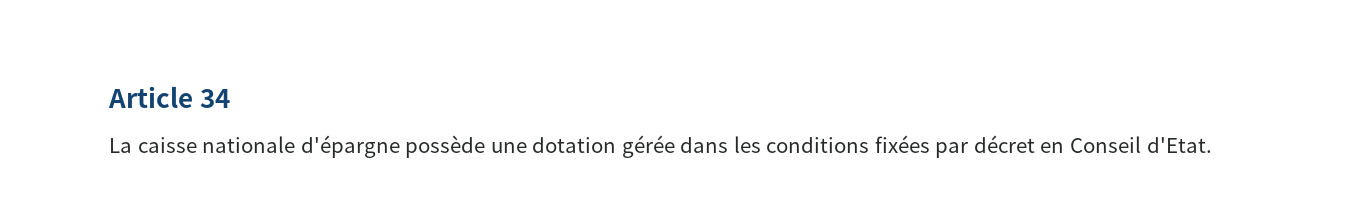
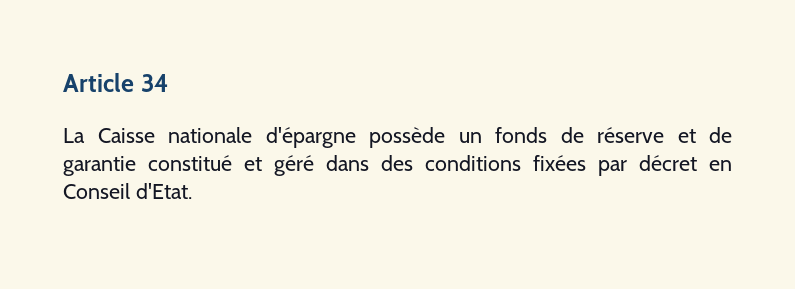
[137,137,197,153] caisse -> [97,128,155,143] Caisse
[490,135,761,158] une dotation gérée dans les -> [458,127,732,143] [63,155,413,176] un fonds de réserve et de garantie constitué et géré dans des

